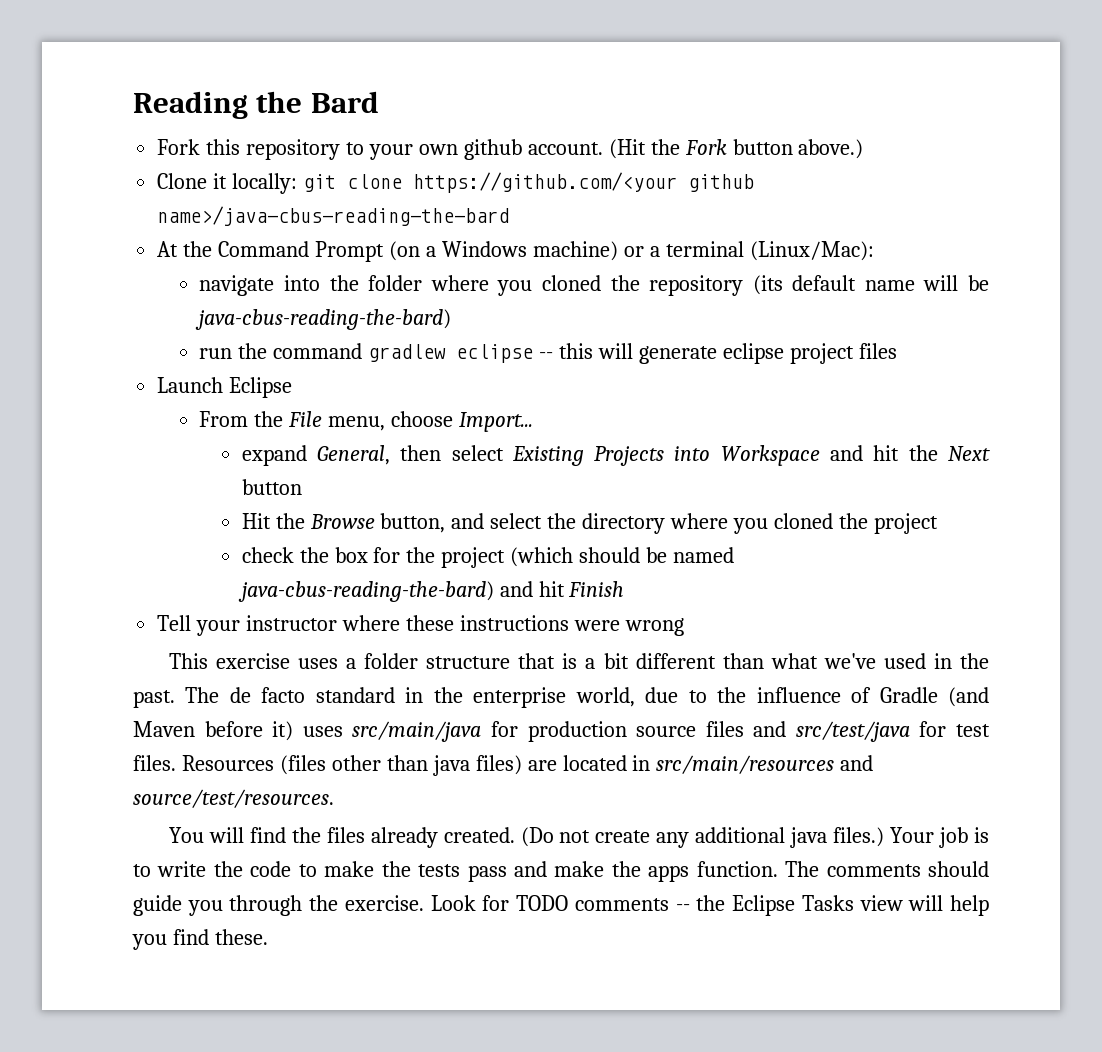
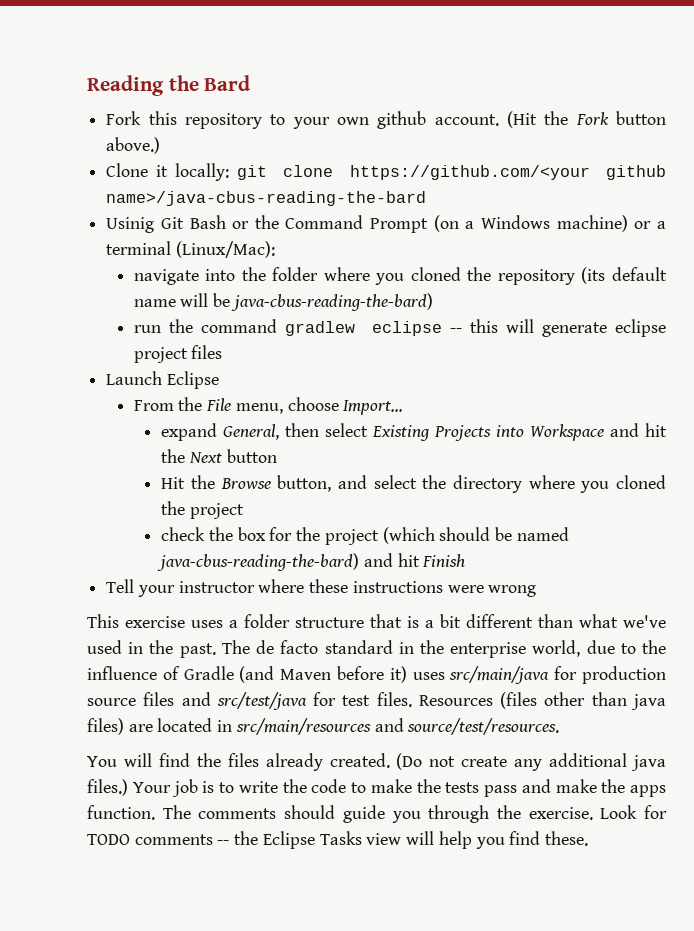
[157,241,179,257] At -> [106,215,250,233] Usinig Git Bash or

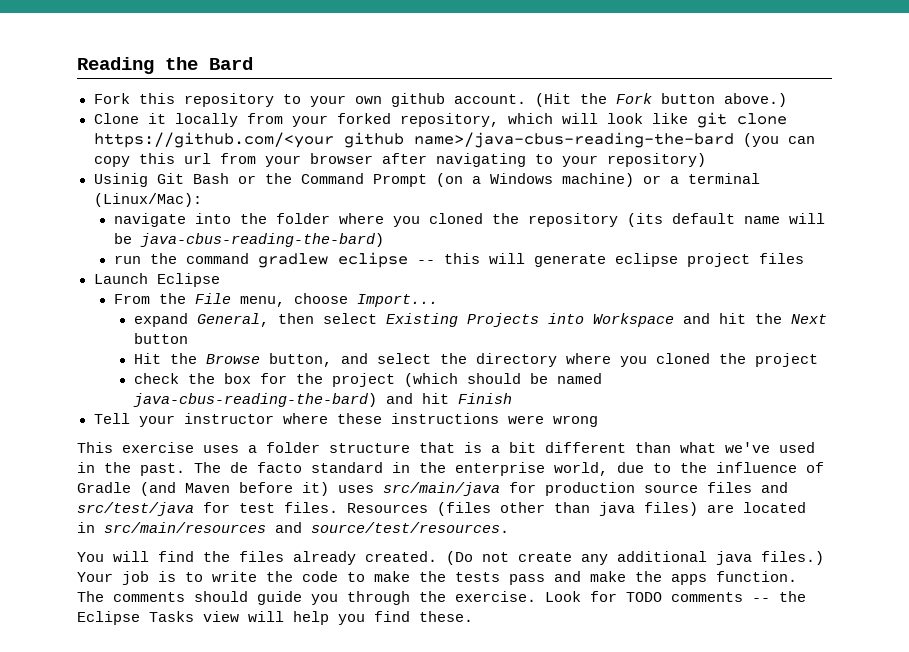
[174,163,229,181] locally: -> [174,113,688,127] locally from your forked repository, which will look like
(427, 198) none -> [742,133,815,147] [93,153,706,167] (you can copy this url from your browser after navigating to your repository)

